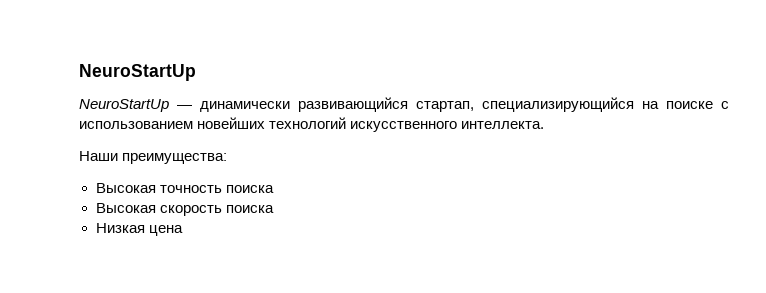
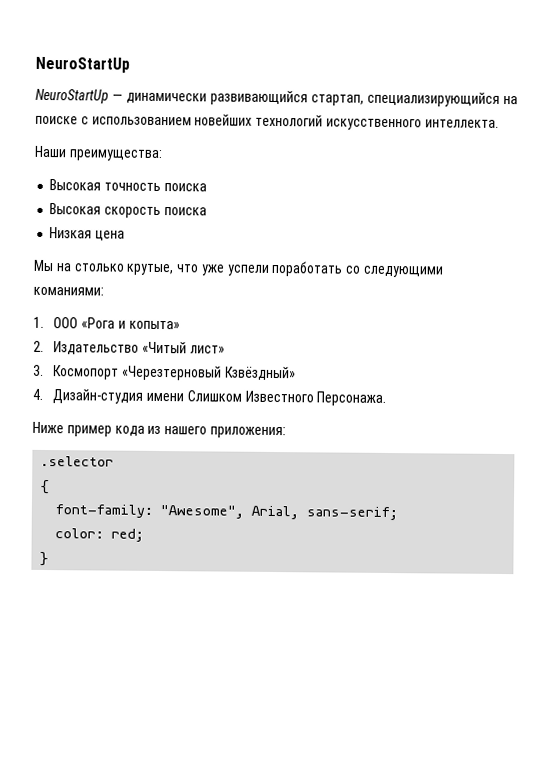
(183, 230) none -> [33,259,445,278] [33,286,104,296] [33,316,180,330] [33,340,225,355] [33,364,296,381] [32,388,387,406] [32,421,286,439] [40,455,115,467] [40,479,51,495] [55,504,399,521] [55,528,145,542] [39,551,50,567] // Мы на столько крутые, что уже успели поработать со следующими команиями: // 1. ООО «Рога и копыта» // 2. Издательство «Читый лист» // 3. Космопорт «Черезтерновый Кзвёздный» // 4. Дизайн-студия имени Слишком Известного Персонажа. // Ниже пример кода из нашего приложения: // .selector // { // font-family: "Awesome", Arial, sans-serif; // color: red; // }

